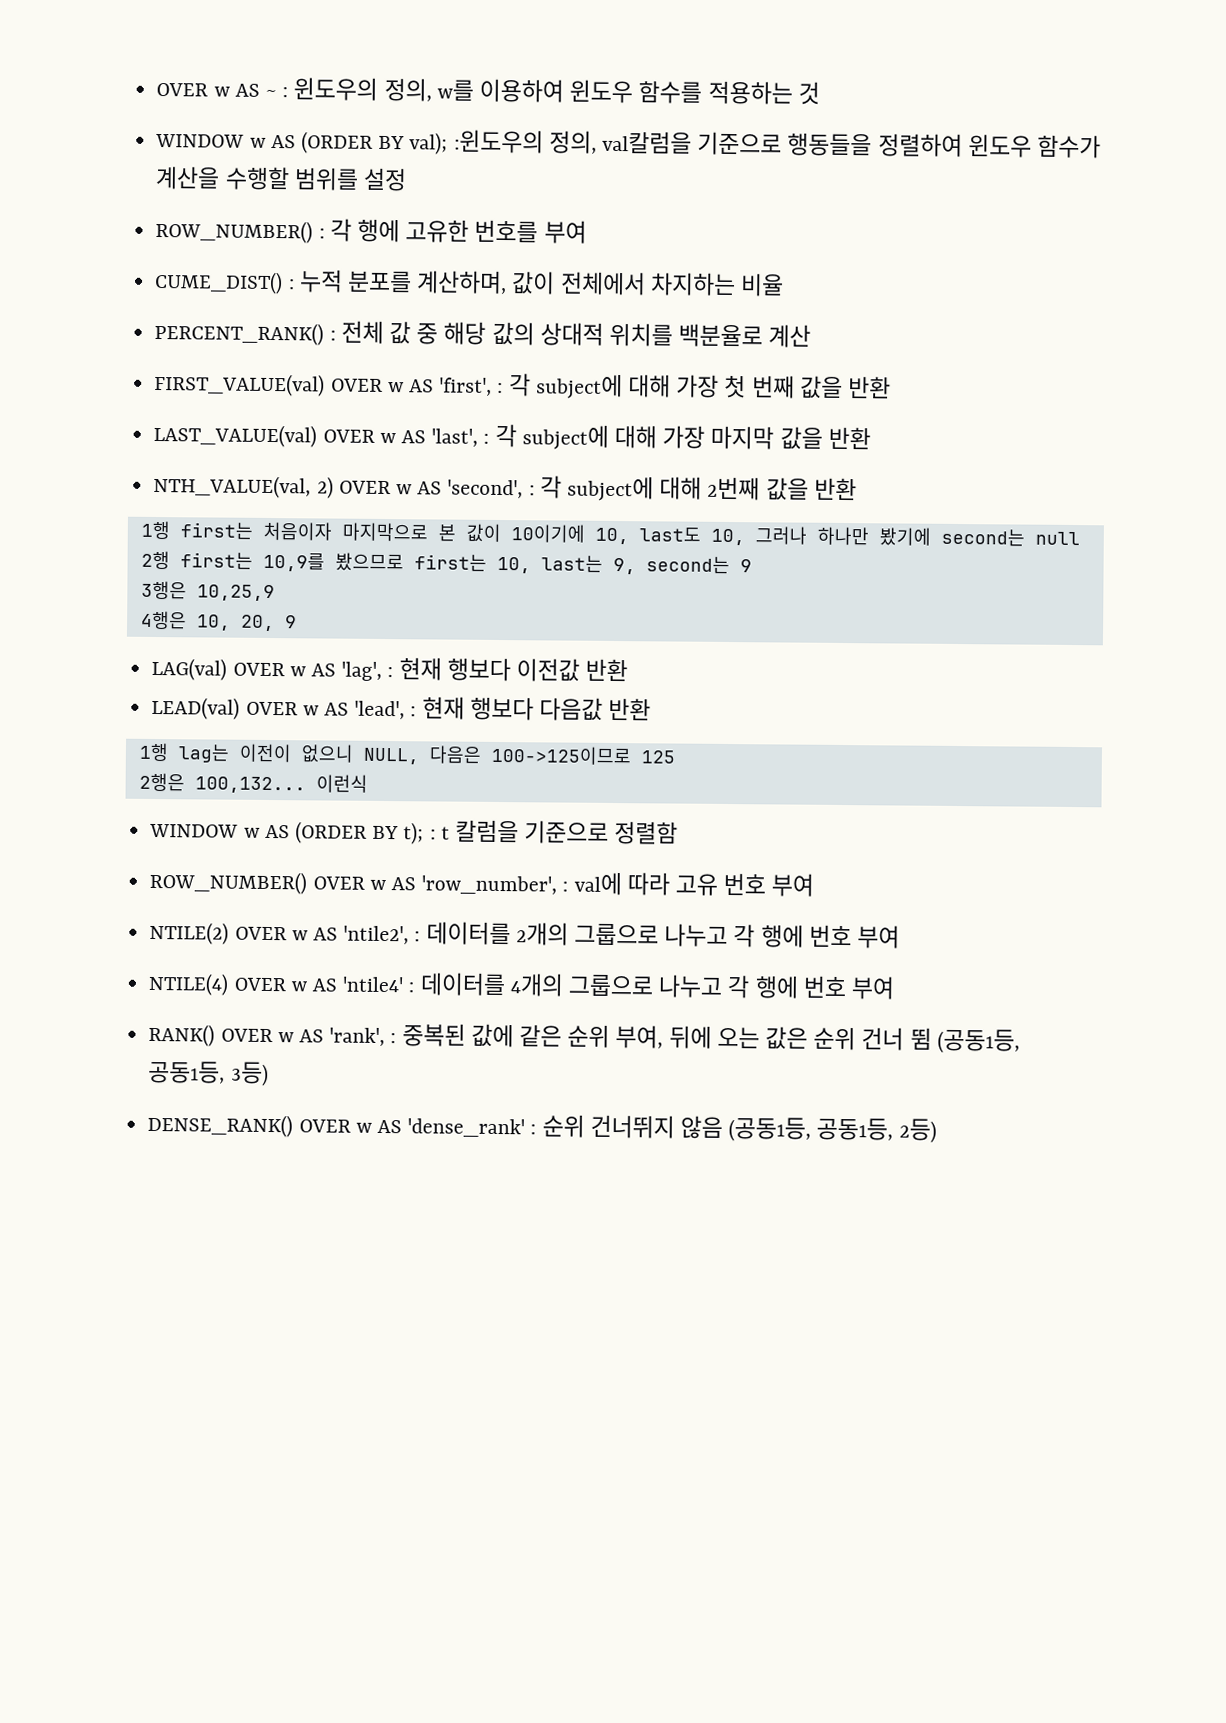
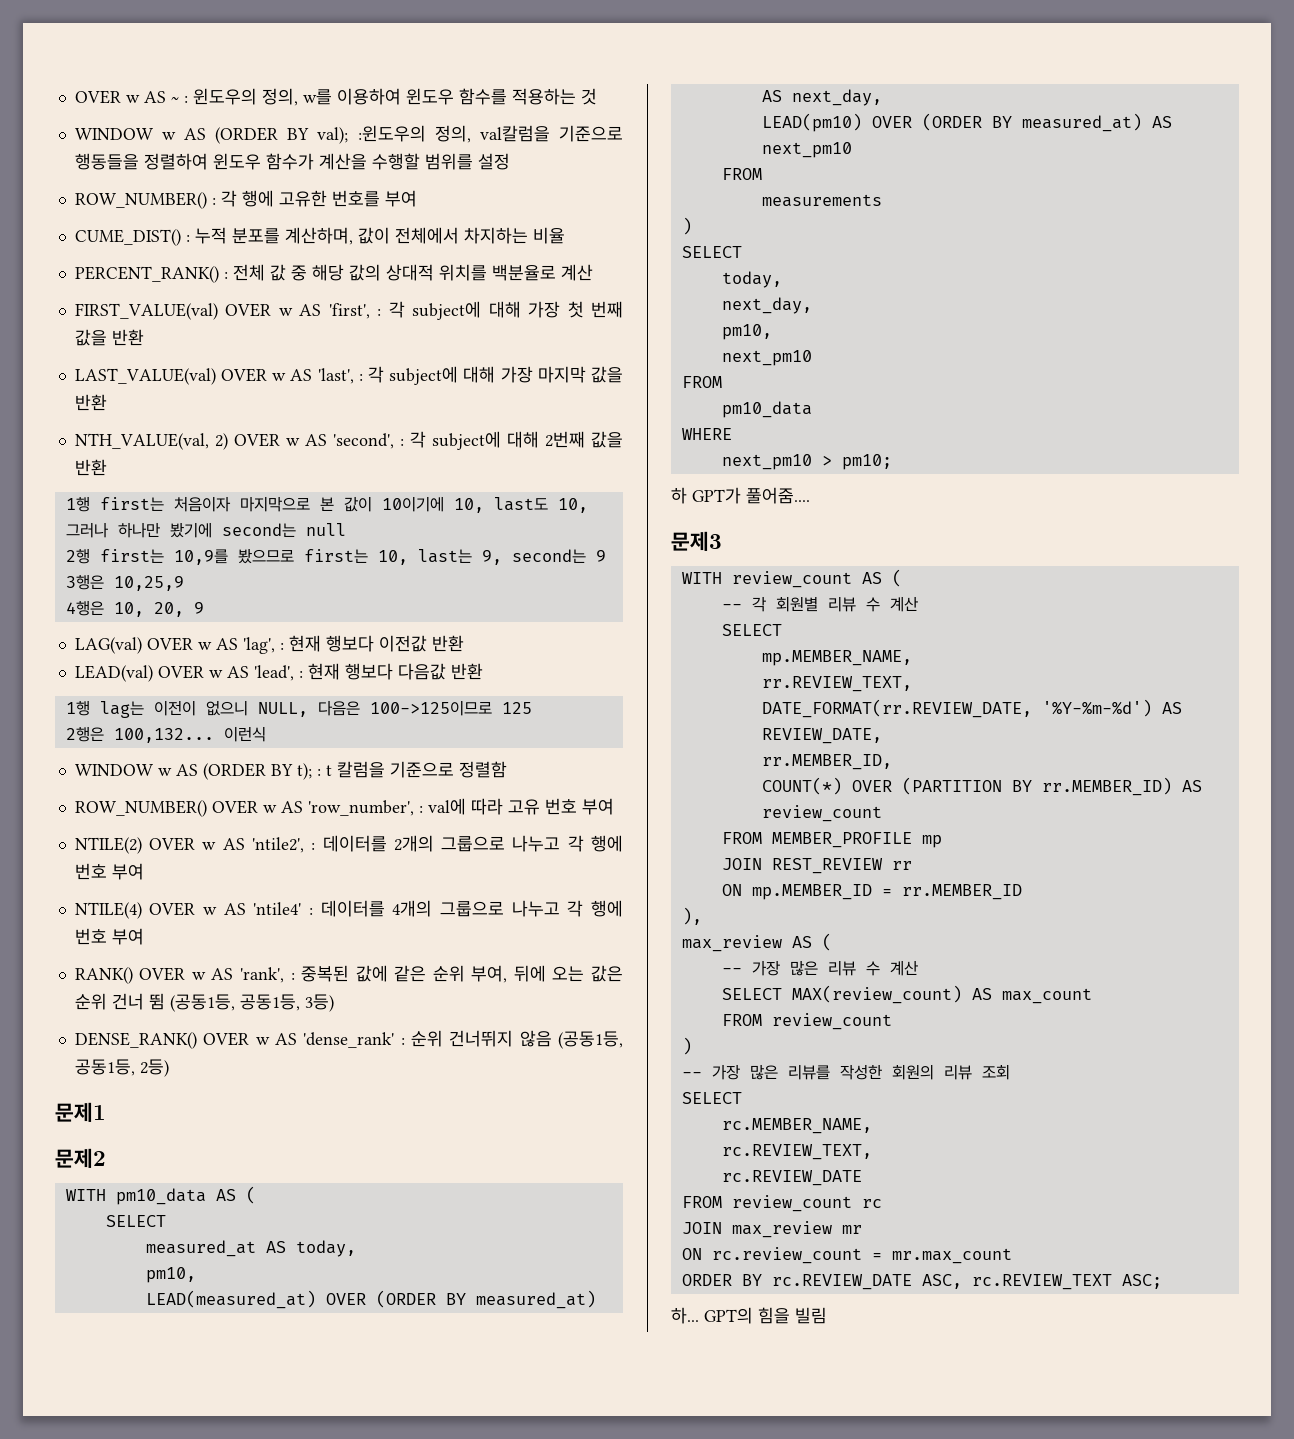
(937, 1130) none -> [55,1102,106,1122] [55,1148,106,1168] [65,1186,256,1205] [105,1215,166,1227] [145,1240,356,1257] [145,1267,196,1283] [145,1290,596,1309] [761,89,882,106] [761,113,1172,132] [761,142,852,158] [721,168,762,180] [761,194,882,207] [681,217,692,235] [681,246,742,258] [721,271,782,288] [721,297,812,314] [721,324,772,340] [721,350,812,366] [681,376,722,388] [721,401,812,418] [681,428,732,440] [721,454,892,470] [671,487,810,504] [671,531,722,551] [681,569,902,588] [721,596,918,612] [721,624,782,636] [761,650,912,666] [761,676,912,692] [761,699,1182,718] [761,728,882,744] [761,754,892,770] [761,777,1202,796] [761,805,882,822] [721,832,942,848] [721,858,912,874] [721,884,1022,900] [681,907,702,925] [681,933,832,952] [721,960,918,976] [721,985,1092,1004] [721,1013,892,1030] [681,1037,692,1055] [681,1064,1010,1080] [681,1092,742,1104] [721,1118,872,1134] [721,1144,872,1160] [721,1170,862,1186] [681,1195,882,1212] [681,1221,862,1238] [681,1247,1012,1264] [681,1274,1162,1290] [671,1307,827,1324] // 문제1 // 문제2 // WITH pm10_data AS ( // SELECT // measured_at AS today, // pm10, // LEAD(measured_at) OVER (ORDER BY measured_at) AS next_day, // LEAD(pm10) OVER (ORDER BY measured_at) AS next_pm10 // FROM // measurements // ) // SELECT // today, // next_day, // pm10, // next_pm10 // FROM // pm10_data // WHERE // next_pm10 > pm10; // 하 GPT가 풀어줌.... // 문제3 // WITH review_count AS ( // -- 각 회원별 리뷰 수 계산 // SELECT // mp.MEMBER_NAME, // rr.REVIEW_TEXT, // DATE_FORMAT(rr.REVIEW_DATE, '%Y-%m-%d') AS REVIEW_DATE, // rr.MEMBER_ID, // COUNT(*) OVER (PARTITION BY rr.MEMBER_ID) AS review_count // FROM MEMBER_PROFILE mp // JOIN REST_REVIEW rr // ON mp.MEMBER_ID = rr.MEMBER_ID // ), // max_review AS ( // -- 가장 많은 리뷰 수 계산 // SELECT MAX(review_count) AS max_count // FROM review_count // ) // -- 가장 많은 리뷰를 작성한 회원의 리뷰 조회 // SELECT // rc.MEMBER_NAME, // rc.REVIEW_TEXT, // rc.REVIEW_DATE // FROM review_count rc // JOIN max_review mr // ON rc.review_count = mr.max_count // ORDER BY rc.REVIEW_DATE ASC, rc.REVIEW_TEXT ASC; // 하... GPT의 힘을 빌림

